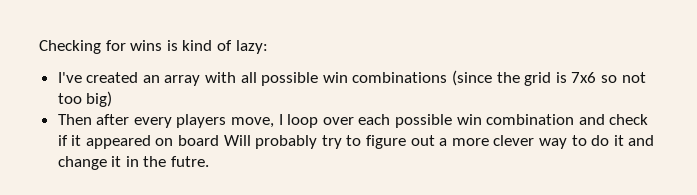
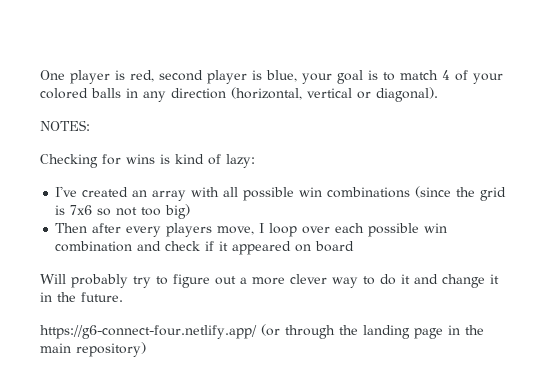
(39, 47) none -> [40,70,503,84] [40,87,438,102] [40,120,90,131] One player is red, second player is blue, your goal is to match 4 of your colored balls in any direction (horizontal, vertical or diagonal). // NOTES: //
(220, 140) none -> (355, 246) //
[171,156,210,167] futre. -> [81,292,123,302] [40,324,484,339] [40,342,146,357] future. // https://g6-connect-four.netlify.app/ (or through the landing page in the main repository)

